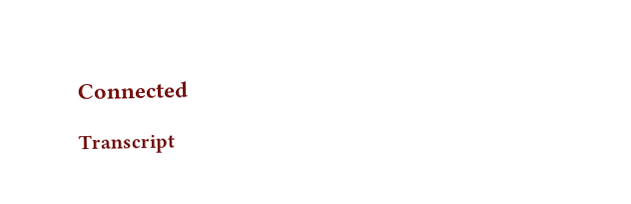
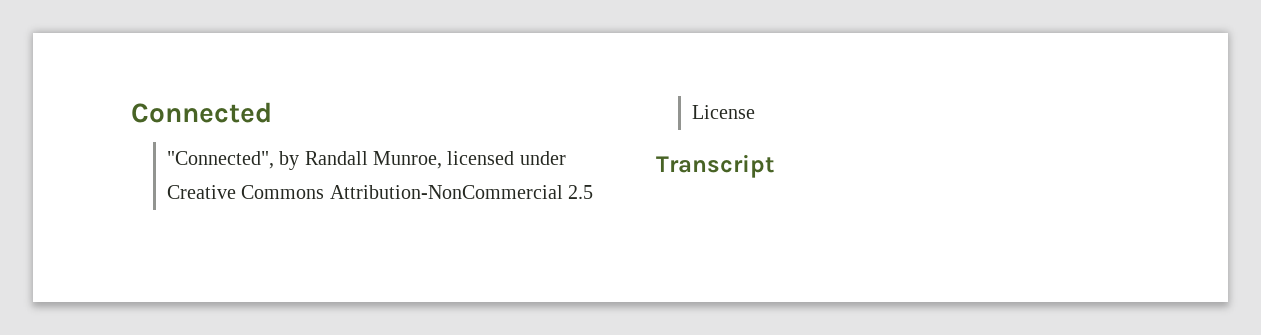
(188, 90) none -> [166,151,566,170] [166,185,594,199] [691,105,755,119] // "Connected", by Randall Munroe, licensed under Creative Commons Attribution-NonCommercial 2.5 License

